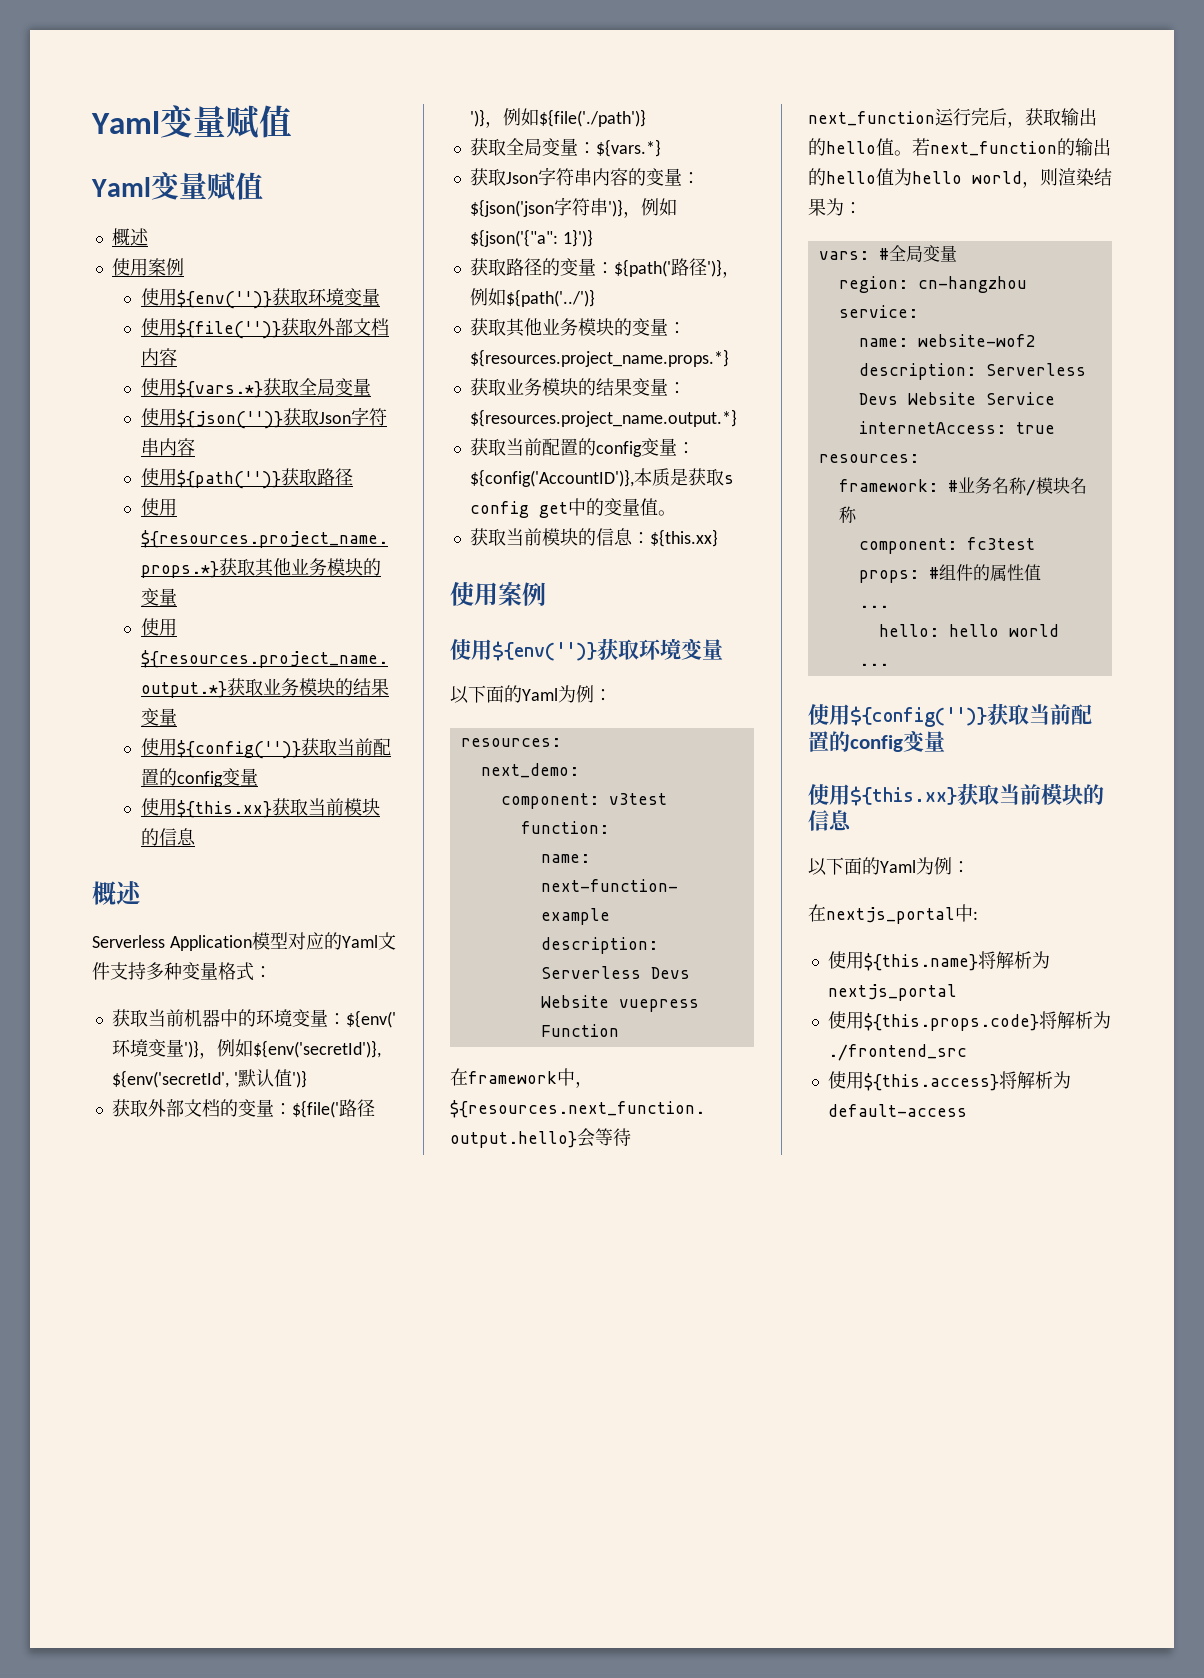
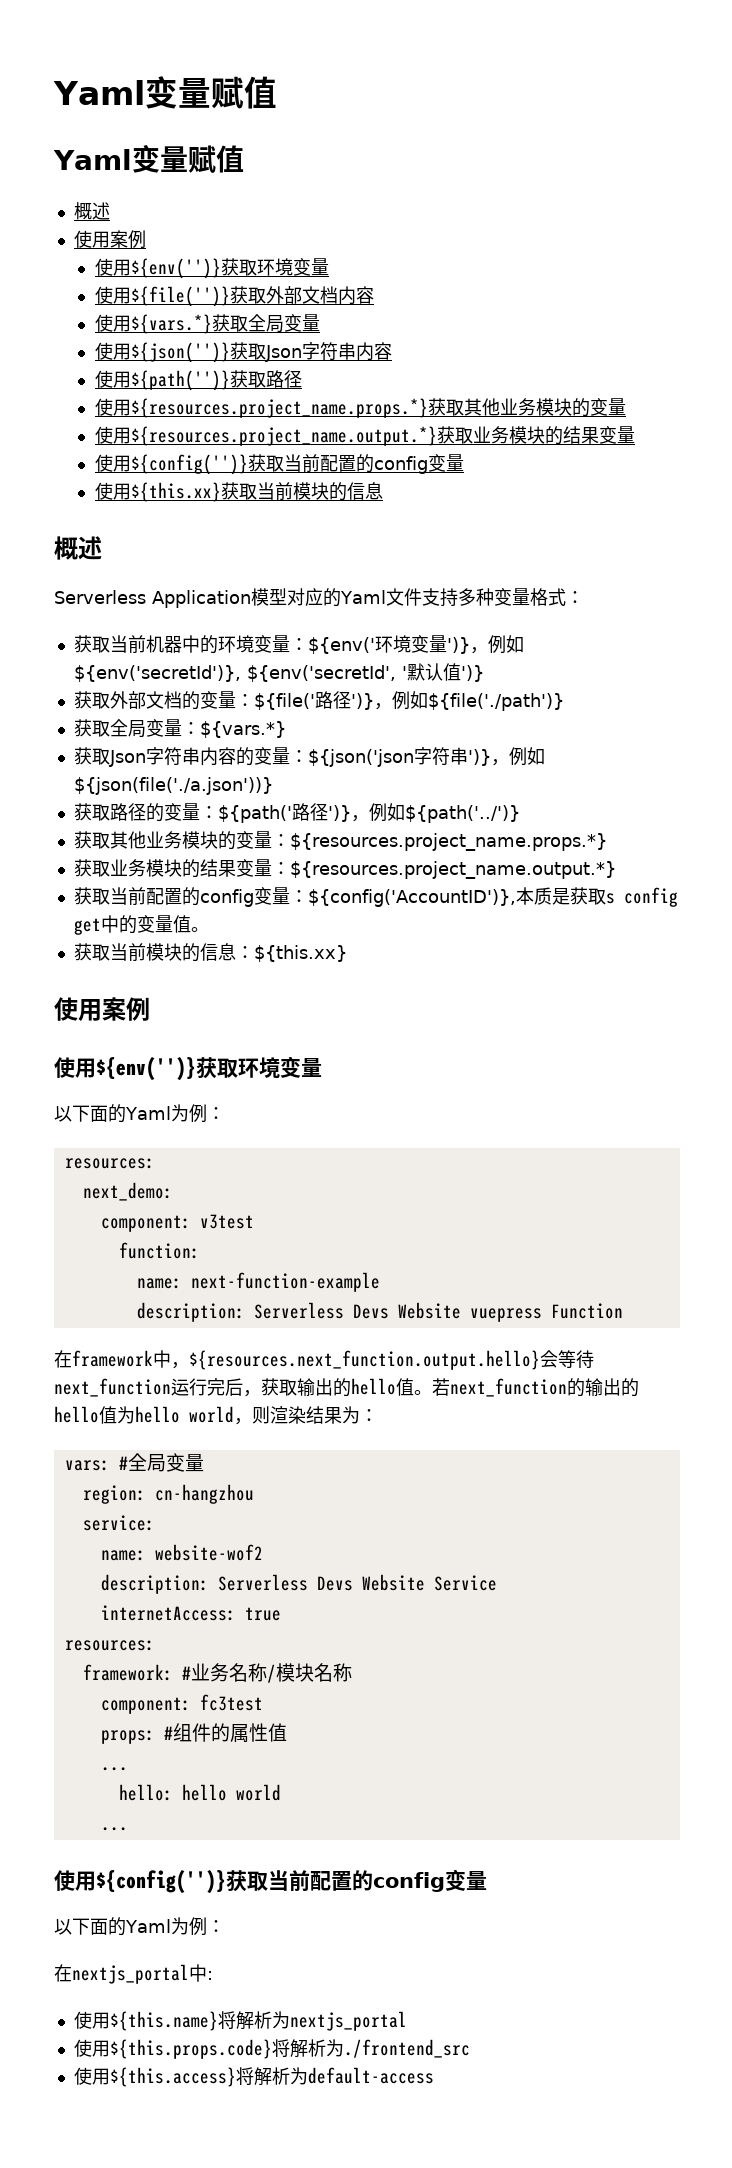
[469,229,593,247] ${json('{"a": 1}')} -> [73,777,273,795] ${json(file('./a.json'))}
[808,783,1104,806] [808,810,852,831] // 使用${this.xx}获取当前模块的信息 -> (487, 1880) none

